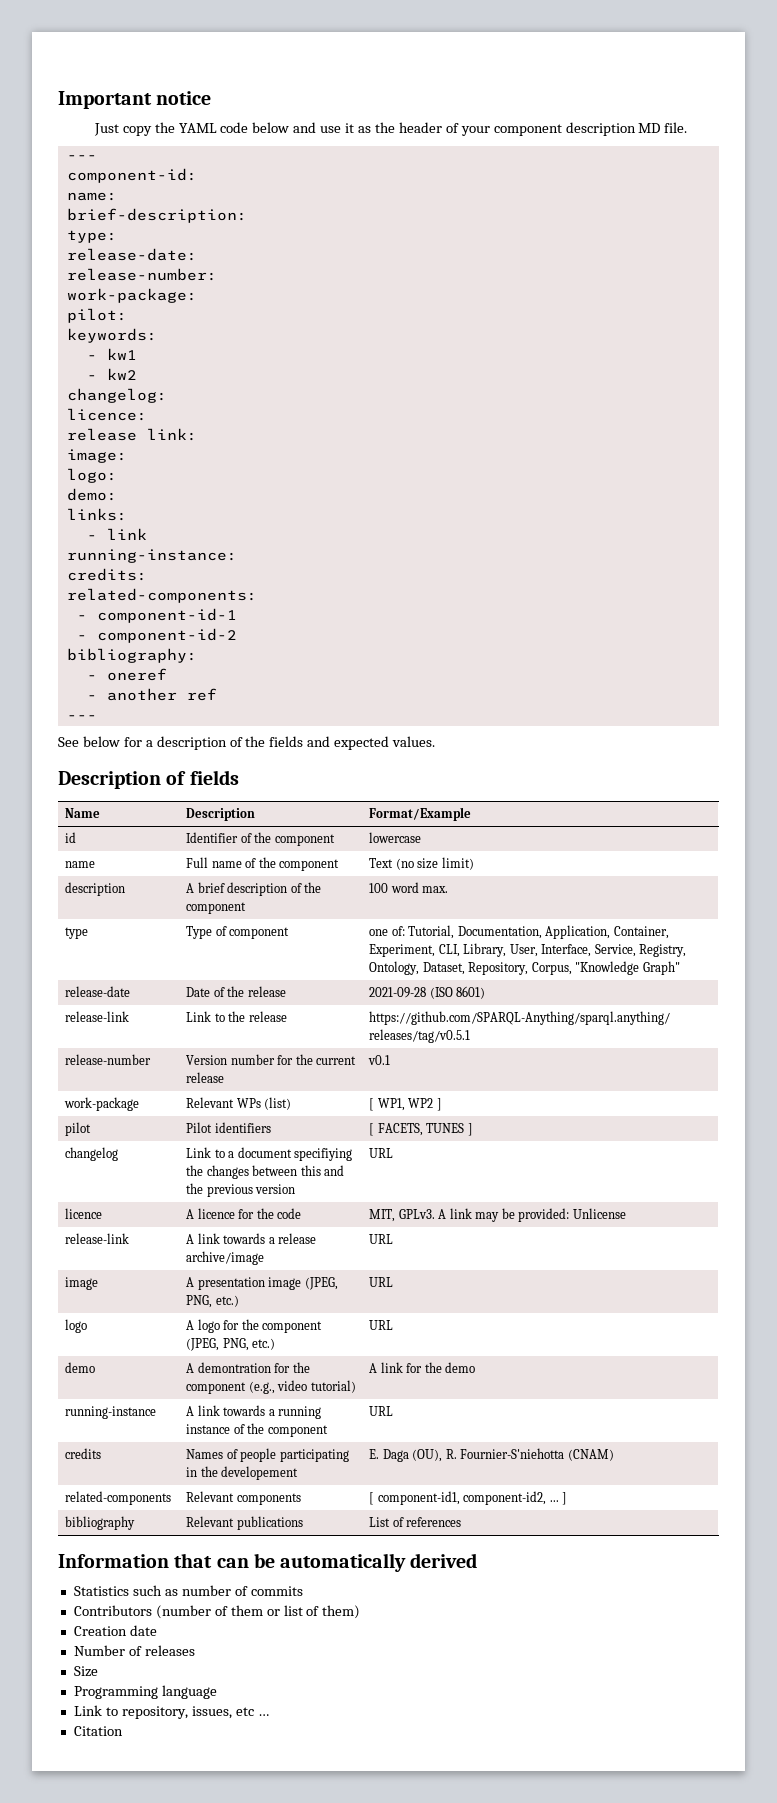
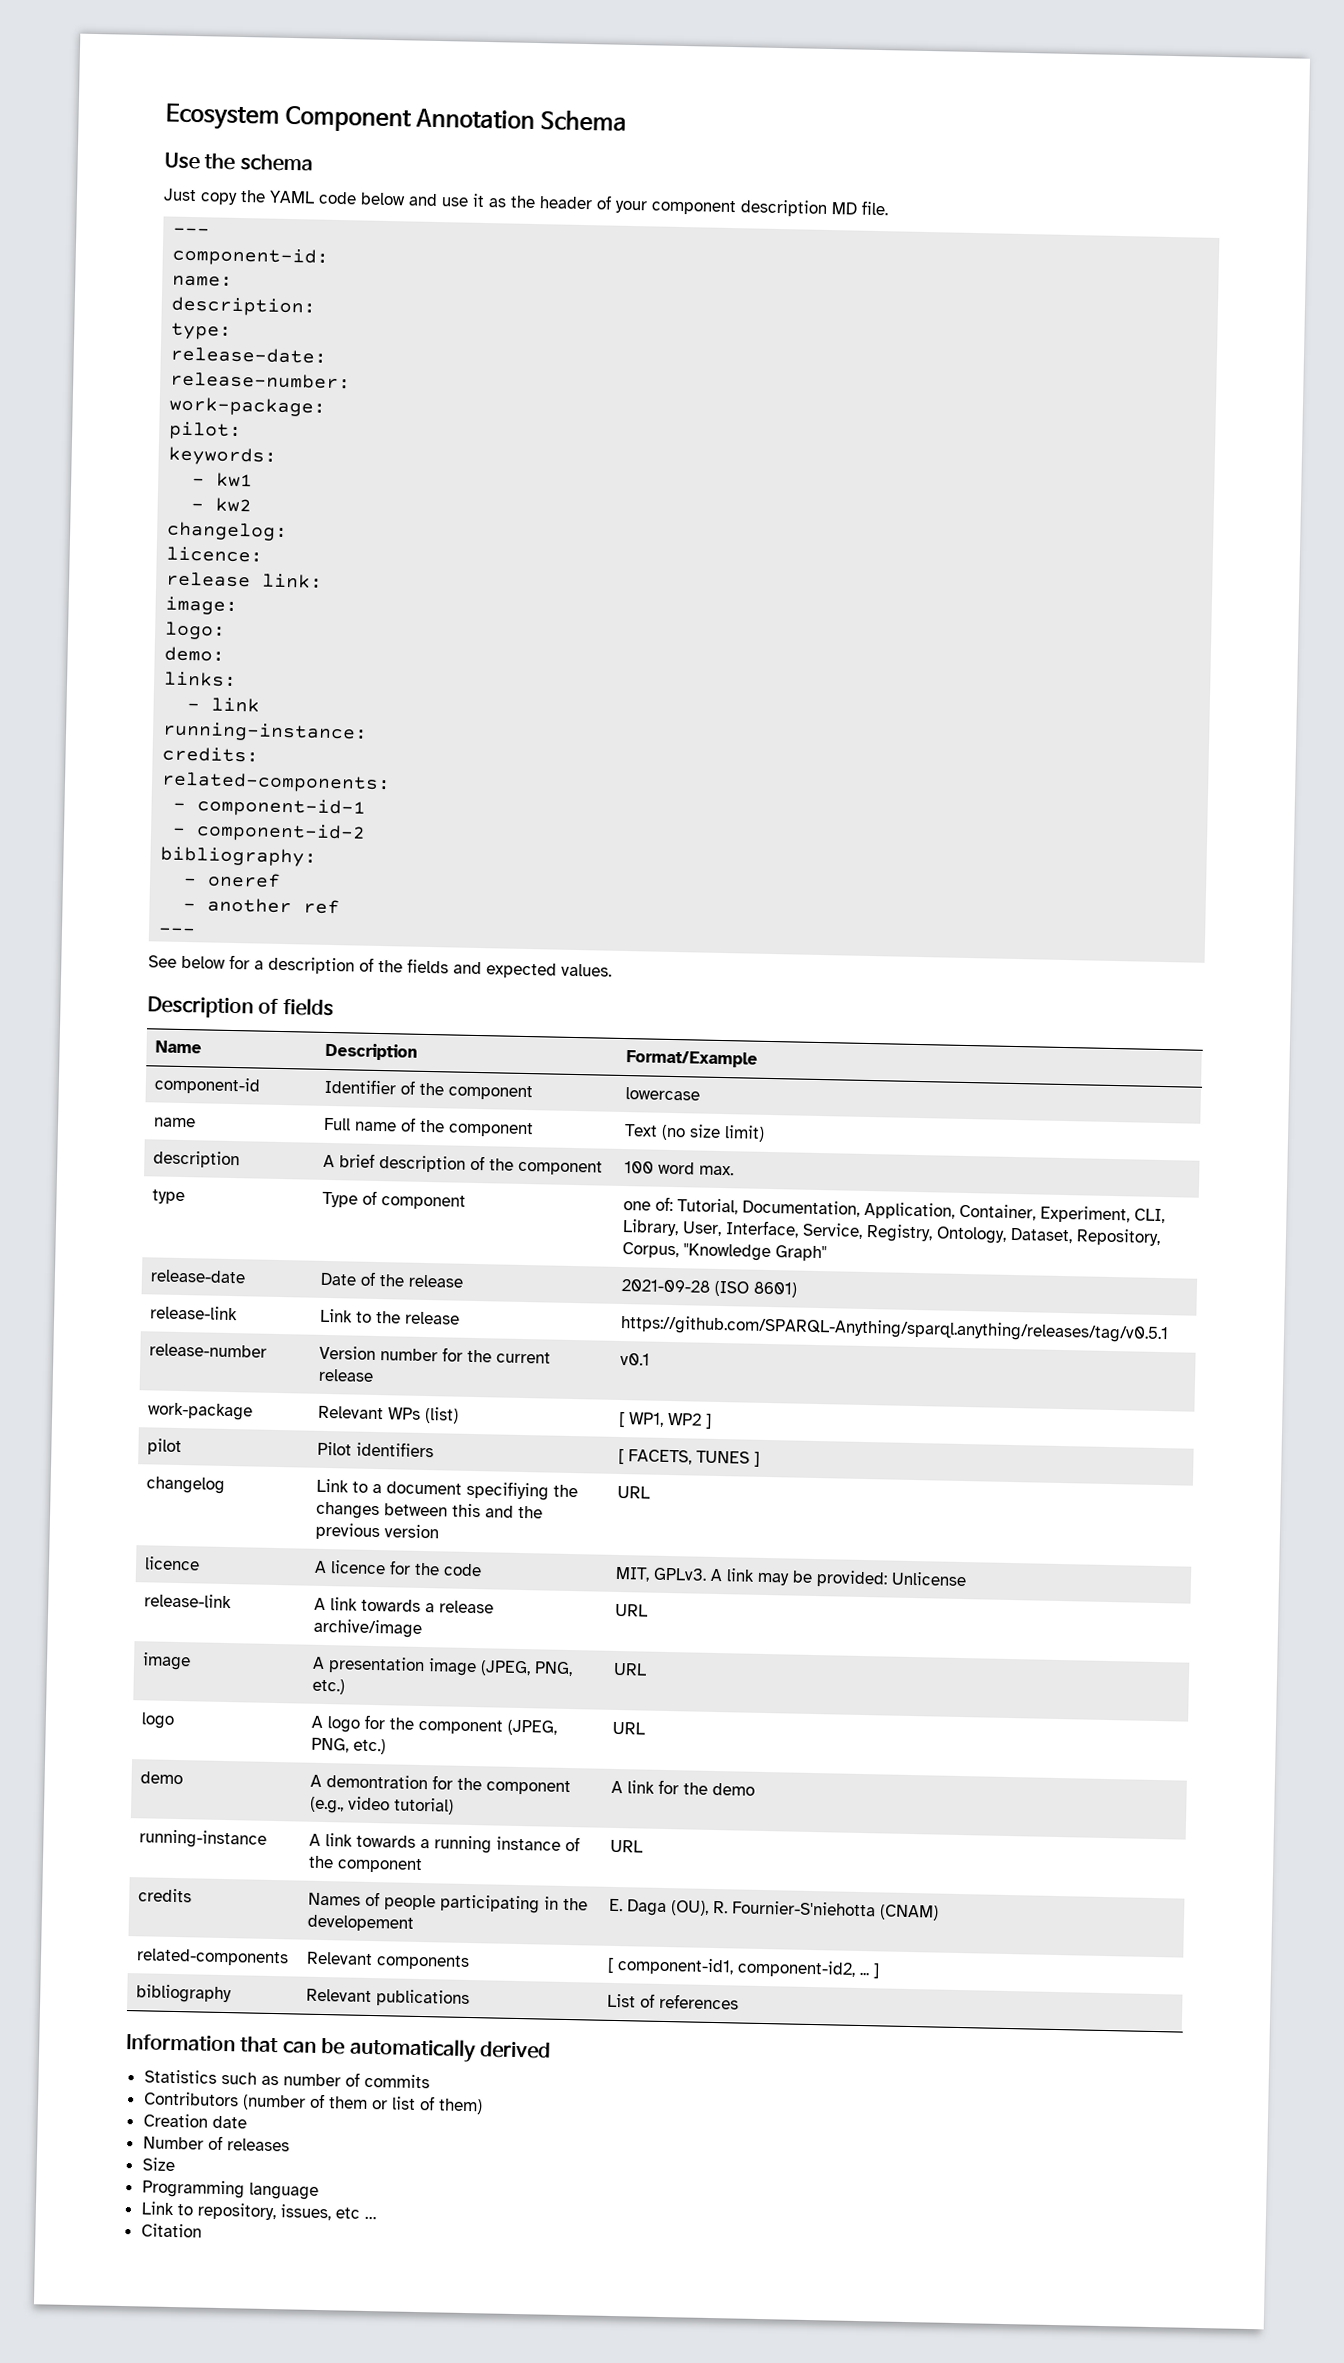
[58,91,212,109] Important notice -> [165,103,628,133] [164,152,313,172] Ecosystem Component Annotation Schema // Use the schema
[66,208,247,223] brief-description: -> [171,296,317,317] description:
[65,832,77,843] id -> [154,1076,262,1095] component-id

